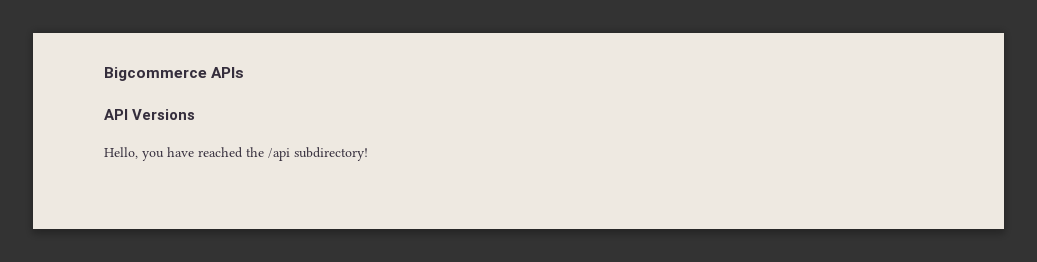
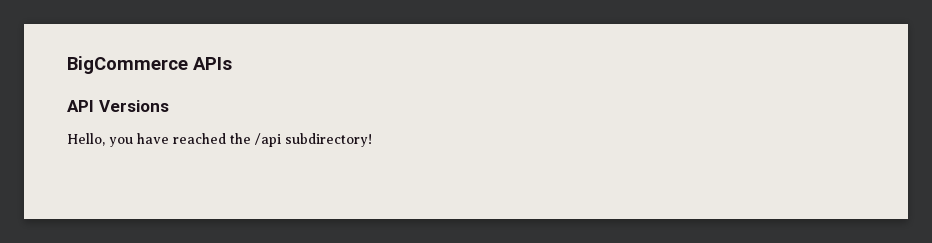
[104,67,207,81] Bigcommerce -> [67,56,188,74] BigCommerce

